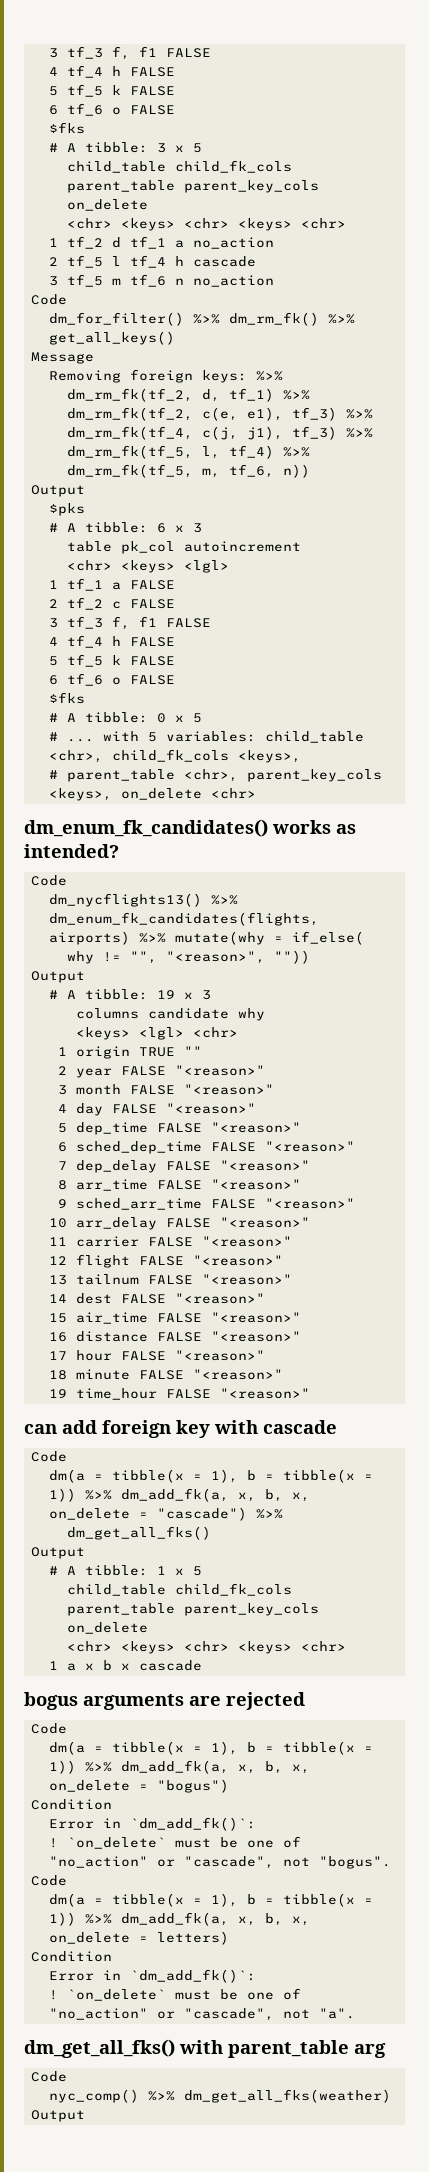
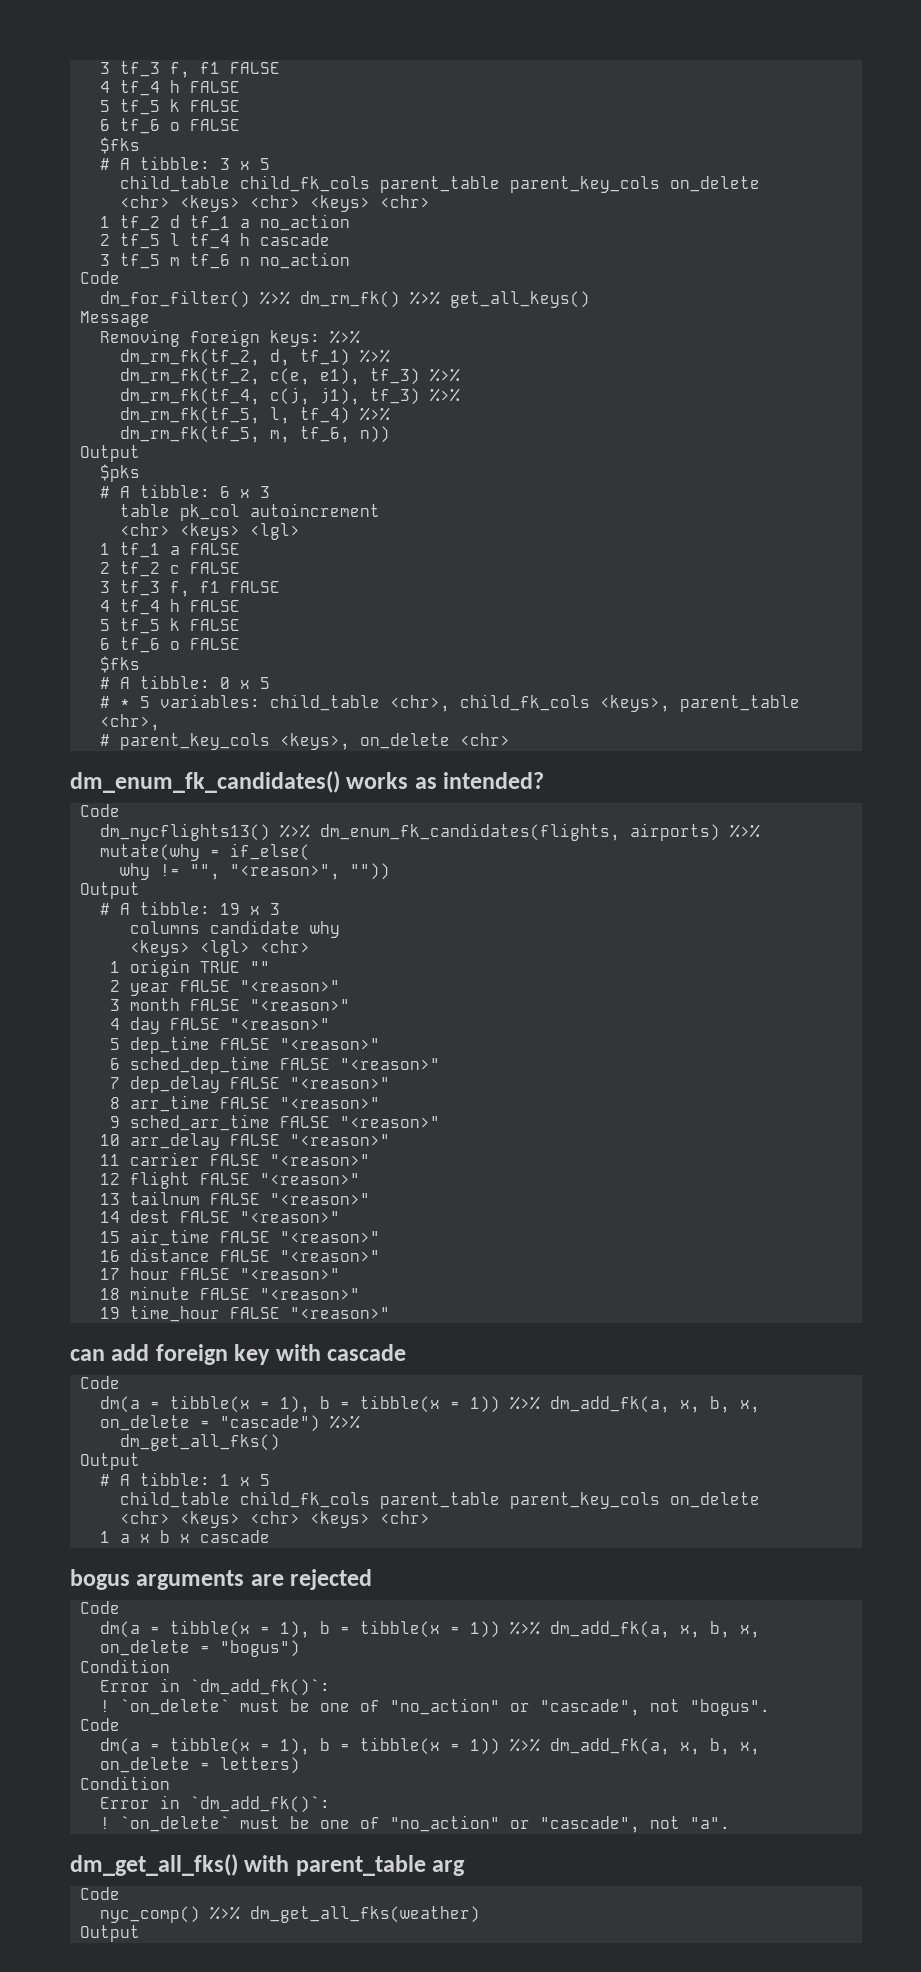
[67,731,140,742] ... with -> [120,699,131,708] *
[49,769,239,782] // # parent_table <chr>, -> [680,695,801,712] [100,714,161,731] [100,734,111,746] parent_table <chr>, // #

